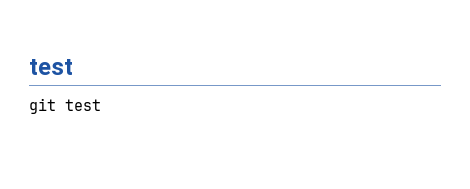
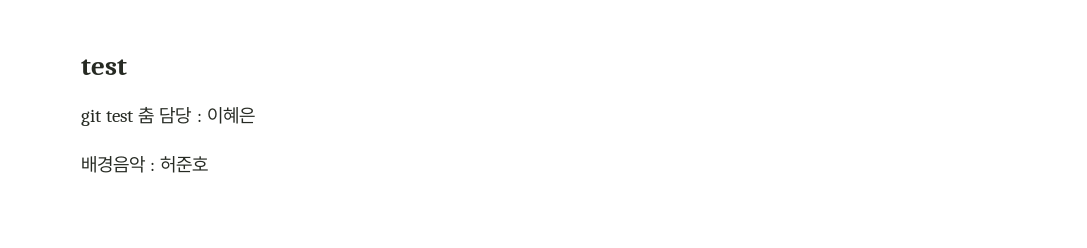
(101, 105) none -> [138,106,255,124] [81,156,209,173] 춤 담당 : 이혜은 // 배경음악 : 허준호

